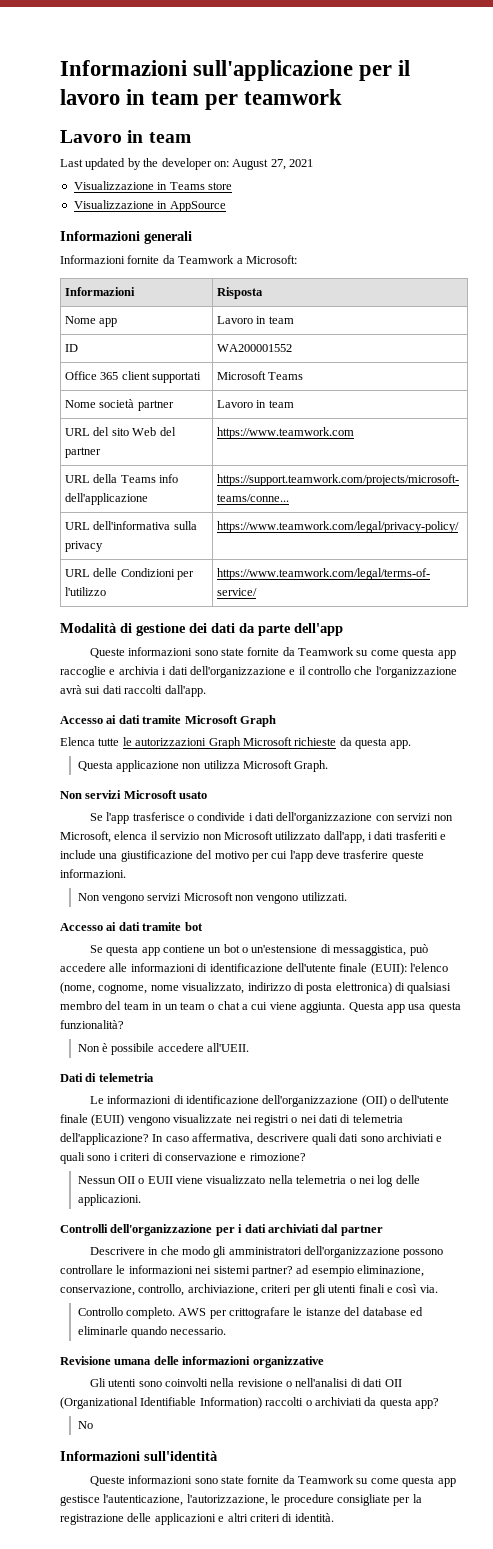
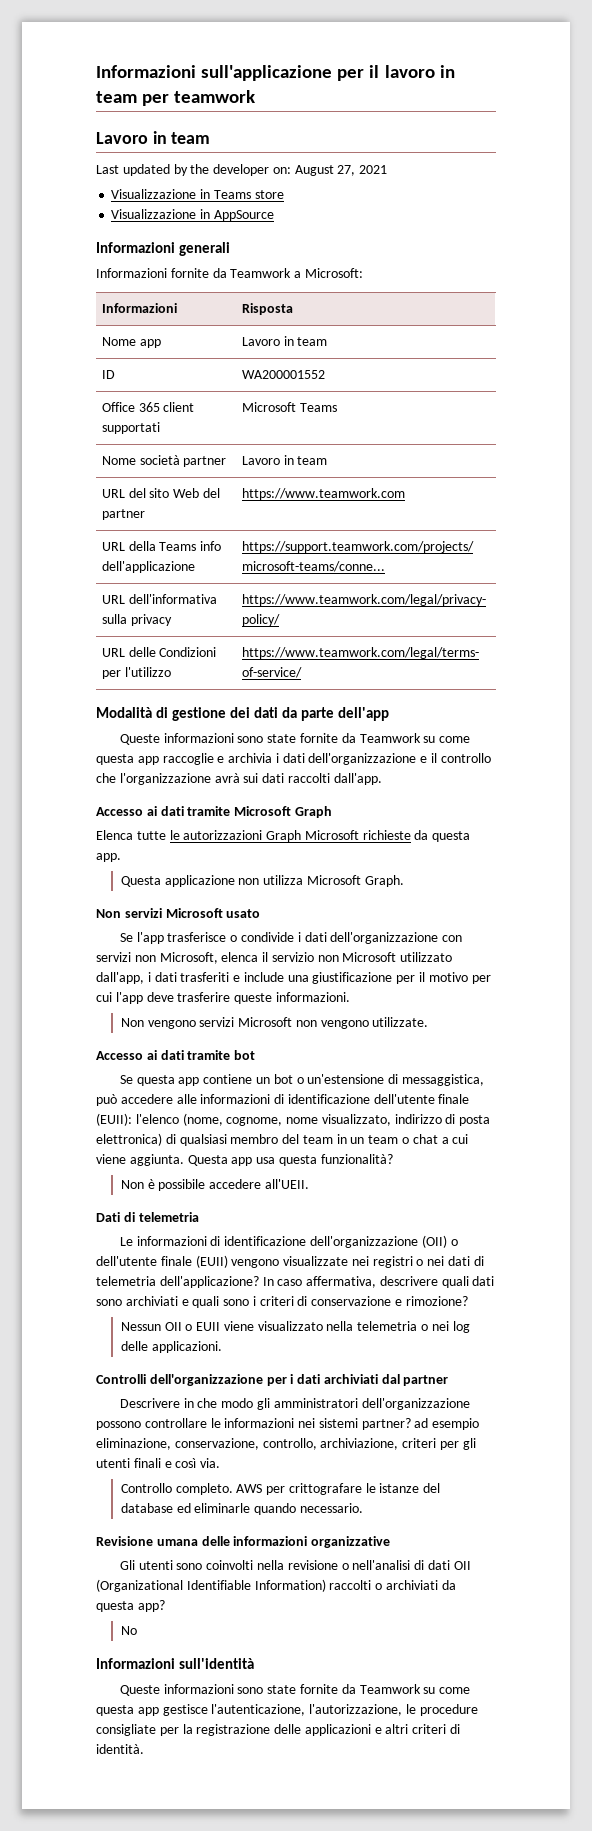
[196,850,213,859] del -> [396,972,426,984] per il
[301,892,347,901] utilizzati. -> [372,1017,429,1027] utilizzate.

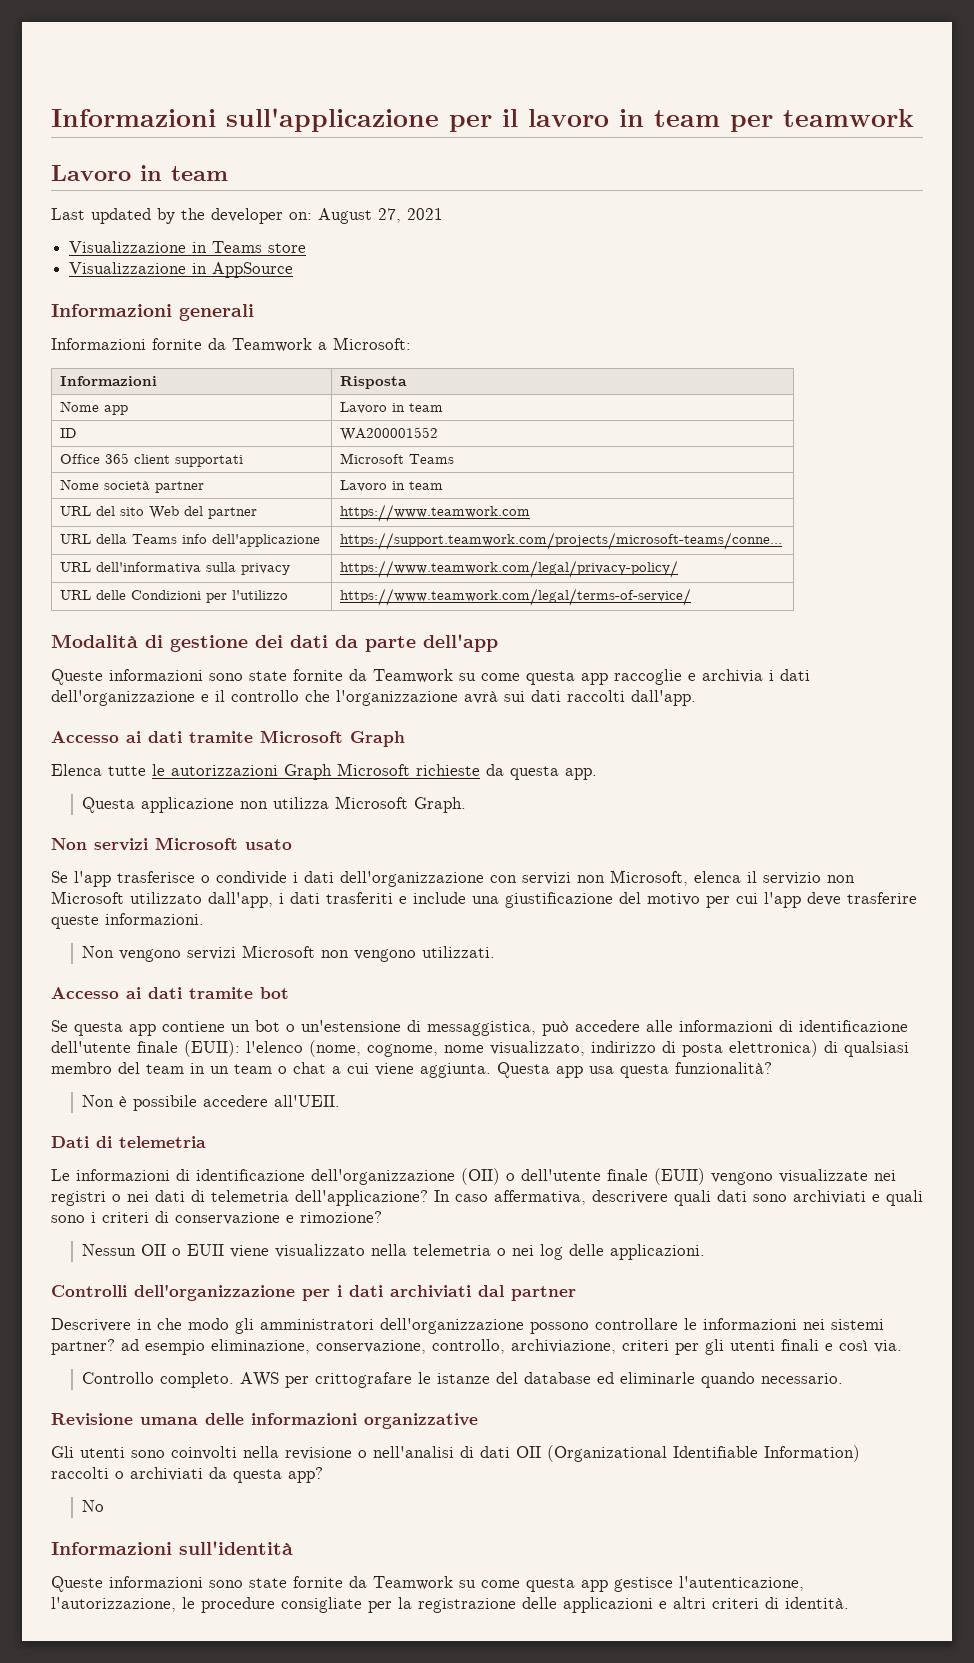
[396,972,426,984] per il -> [619,892,641,904] del
[372,1017,429,1027] utilizzate. -> [422,946,496,958] utilizzati.

